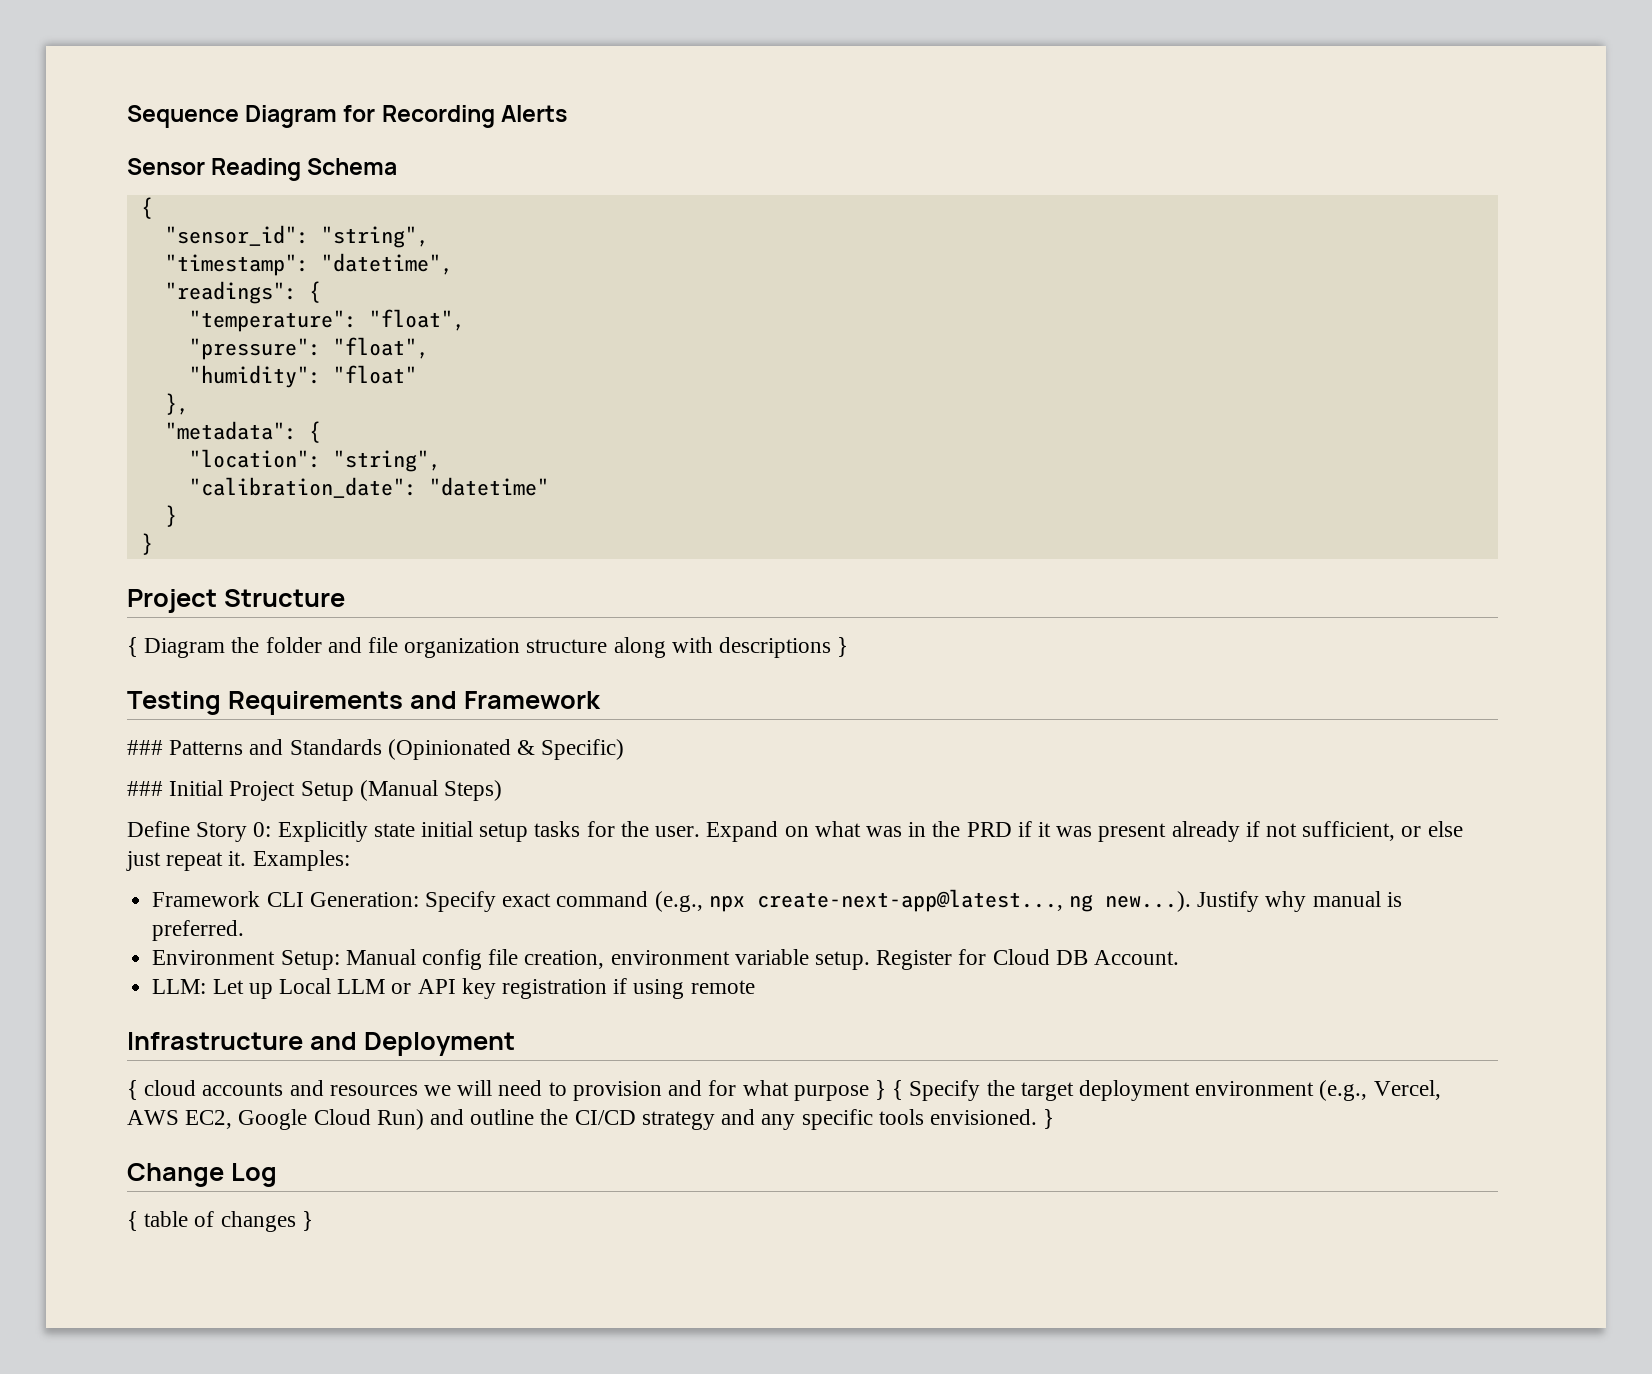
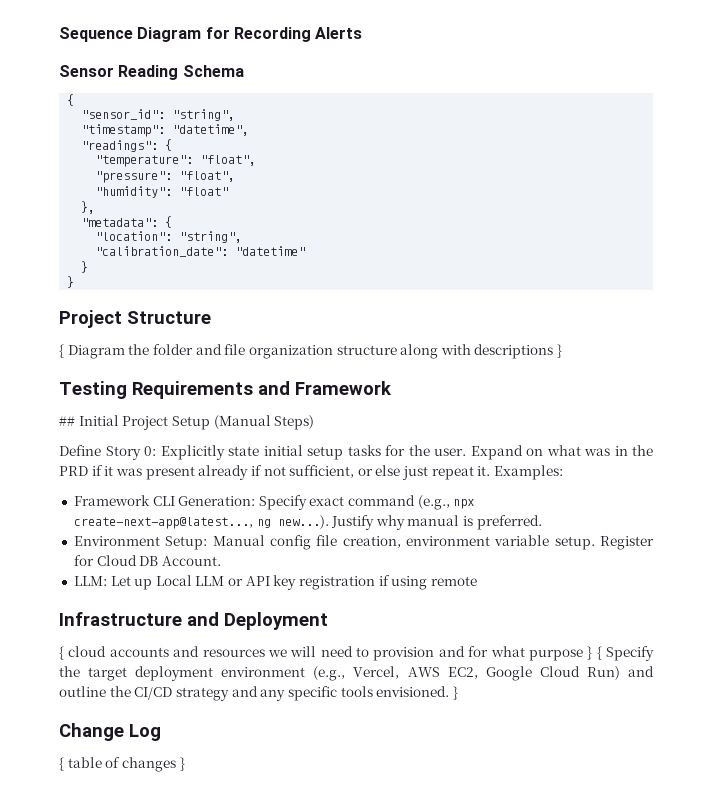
[127,739,625,760] [127,781,163,796] ### Patterns and Standards (Opinionated & Specific) // ### -> [59,416,75,426] ##

